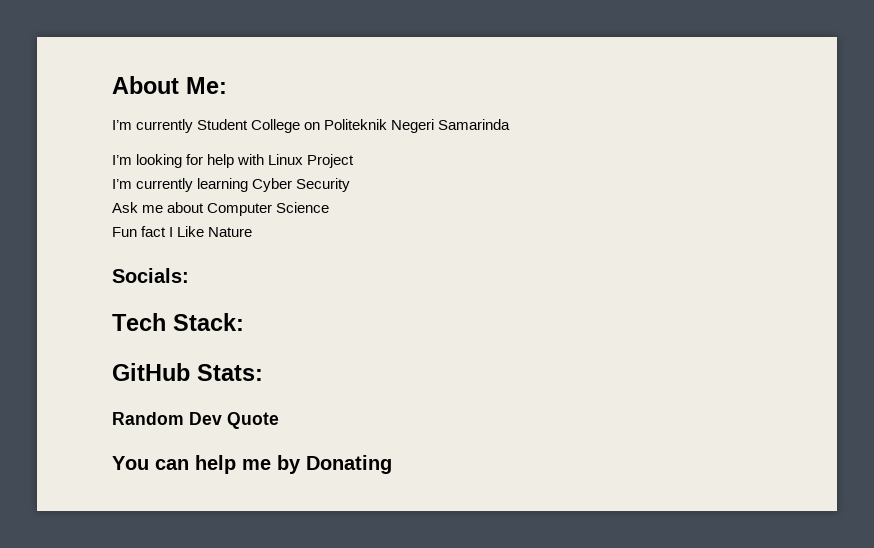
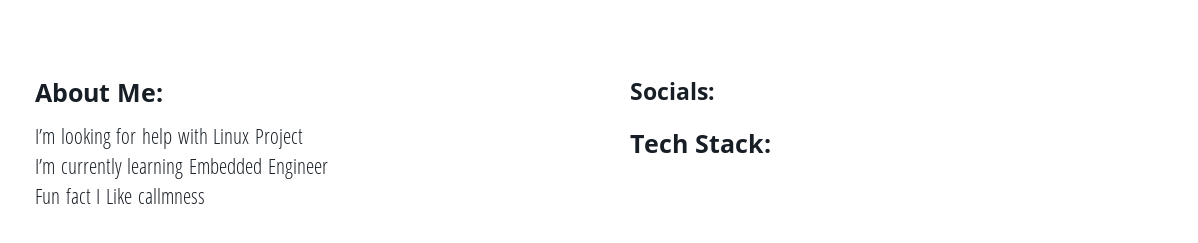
[112,119,511,133] // I’m currently Student College on Politeknik Negeri Samarinda -> (163, 93) none
[252,178,351,192] [112,202,330,216] Cyber Security // Ask me about Computer Science -> [189,158,328,179] Embedded Engineer
[208,227,253,237] Nature -> [137,188,205,204] callmness
[112,363,263,381] [112,412,279,429] [112,455,392,474] // GitHub Stats: // Random Dev Quote // You can help me by Donating -> (771, 143) none

